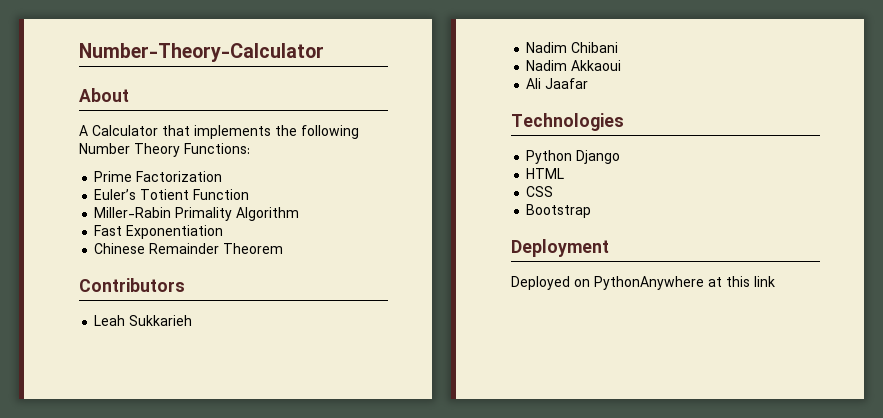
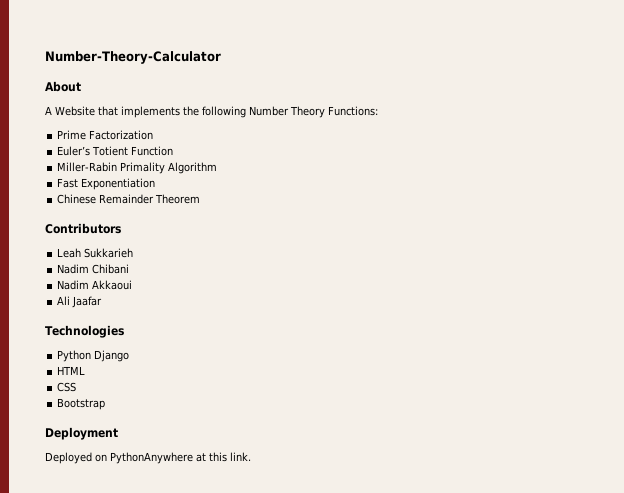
[92,125,158,136] Calculator -> [55,106,95,116] Website
[754,276,775,287] link -> [230,452,251,461] link.

